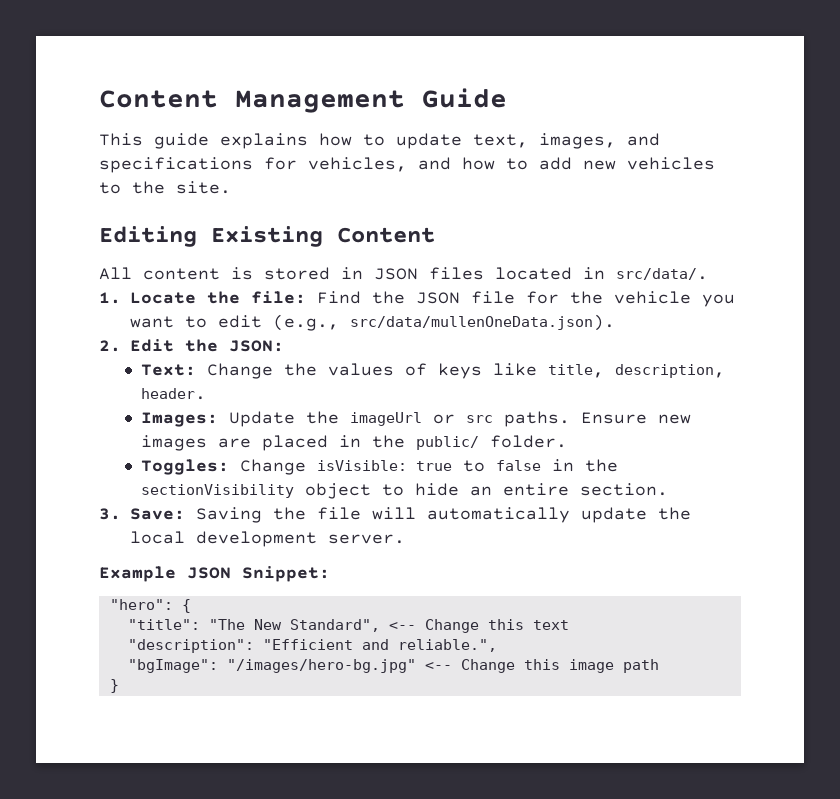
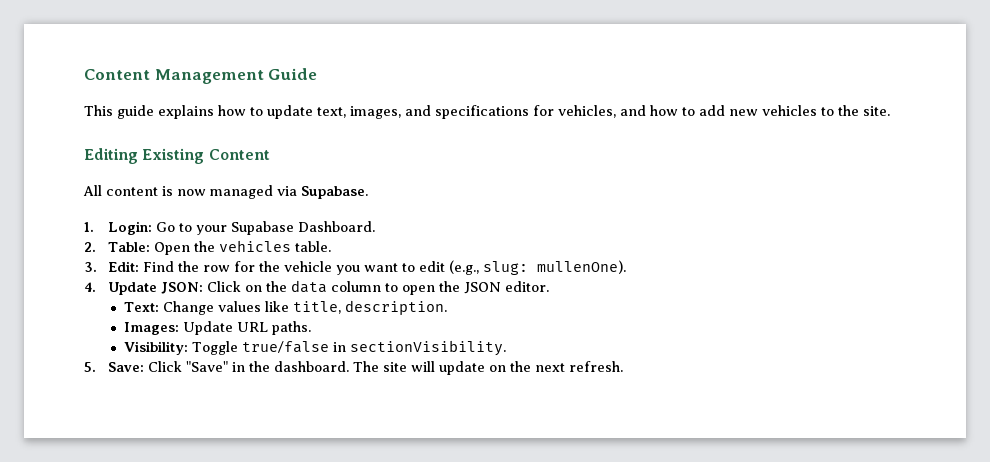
[264,267,708,280] [99,291,515,304] stored in JSON files located in src/data/. // 1. Locate the file: Find the JSON file -> [177,185,368,199] [84,221,376,235] [84,240,332,255] [84,261,231,272] now managed via Supabase. // 1. Login: Go to your Supabase Dashboard. // 2. Table: Open the vehicles table. // 3. Edit: Find the row
[350,314,615,331] [99,339,284,352] [140,363,725,379] [140,388,206,400] [140,411,691,427] [140,435,567,451] [140,459,618,475] [140,483,668,499] [99,507,691,523] [130,531,405,547] [99,566,330,582] [109,599,191,613] [127,619,569,633] [127,639,497,653] [127,659,659,673] [109,679,119,693] src/data/mullenOneData.json). // 2. Edit the JSON: // Text: Change the values of keys like title, description, header. // Images: Update the imageUrl or src paths. Ensure new images are placed in the public/ folder. // Toggles: Change isVisible: true to false in the sectionVisibility object to hide an entire section. // 3. Save: Saving the file will automatically update the local development server. // Example JSON Snippet: // "hero": { // "title": "The New Standard", <-- Change this text // "description": "Efficient and reliable.", // "bgImage": "/images/hero-bg.jpg" <-- Change this image path // } -> [483,260,627,275] [84,280,550,295] [124,300,448,315] [124,321,312,335] [124,340,507,356] [84,361,624,375] slug: mullenOne). // 4. Update JSON: Click on the data column to open the JSON editor. // Text: Change values like title, description. // Images: Update URL paths. // Visibility: Toggle true/false in sectionVisibility. // 5. Save: Click "Save" in the dashboard. The site will update on the next refresh.

